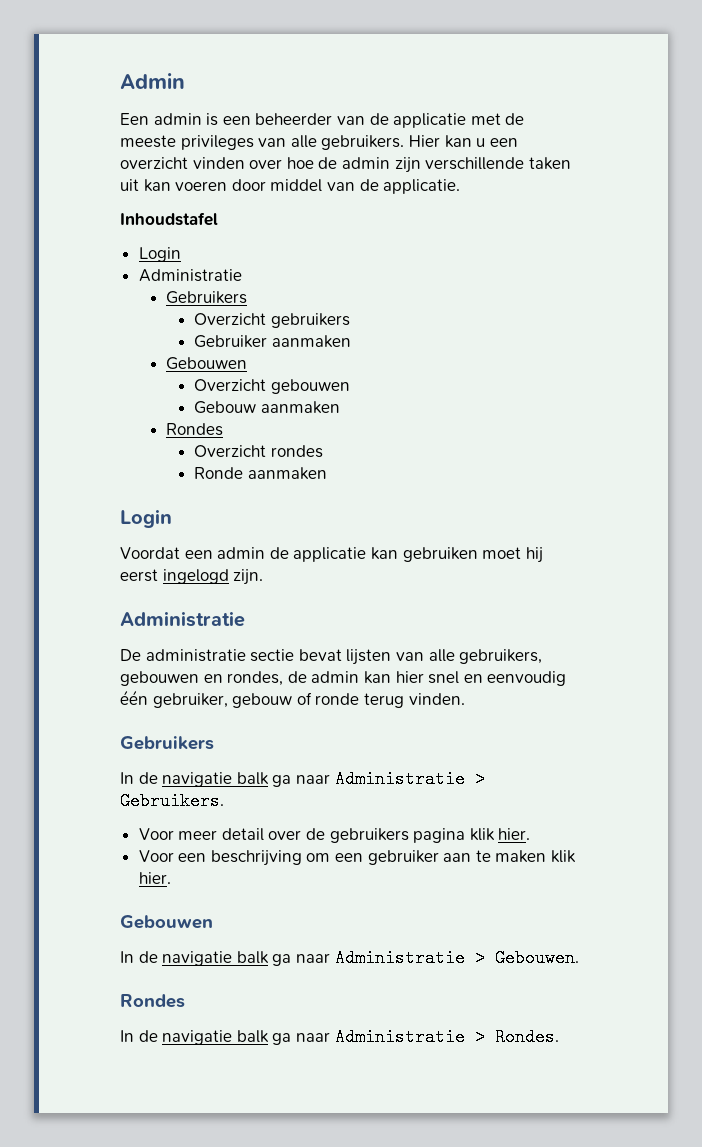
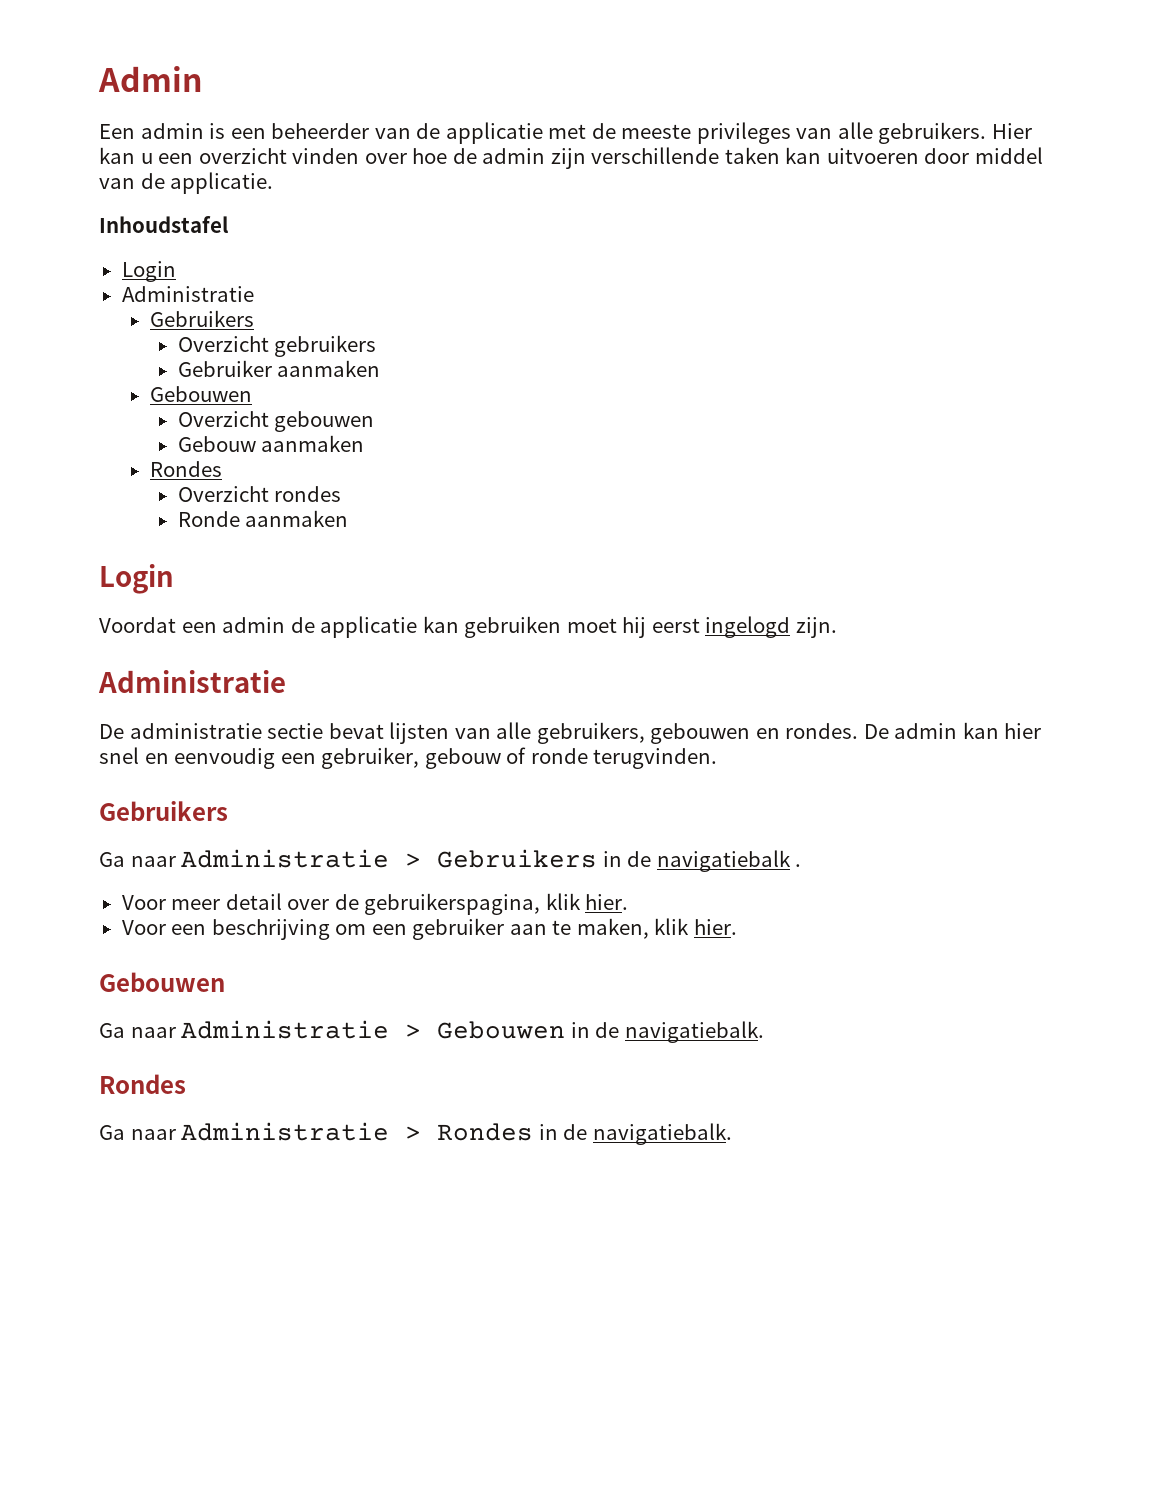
[120,179,228,192] uit kan voeren -> [785,147,919,164] kan uitvoeren
[227,671,307,686] rondes, de -> [785,723,889,739] rondes. De
[120,690,148,705] één -> [280,753,316,764] een
[363,693,465,708] [120,736,214,750] [120,770,485,788] [120,792,224,810] terug vinden. // Gebruikers // In de navigatie balk ga naar Administratie > Gebruikers. -> [593,748,718,769] [99,801,228,821] [99,849,802,872] terugvinden. // Gebruikers // Ga naar Administratie > Gebruikers in de navigatiebalk .
[329,828,466,843] gebruikers pagina -> [364,893,541,915] gebruikerspagina,
[495,850,547,863] maken -> [576,918,649,939] maken,
[120,949,579,967] [120,994,185,1008] [120,1028,559,1046] In de navigatie balk ga naar Administratie > Gebouwen. // Rondes // In de navigatie balk ga naar Administratie > Rondes. -> [99,1020,764,1043] [99,1074,186,1094] [99,1122,732,1145] Ga naar Administratie > Gebouwen in de navigatiebalk. // Rondes // Ga naar Administratie > Rondes in de navigatiebalk.

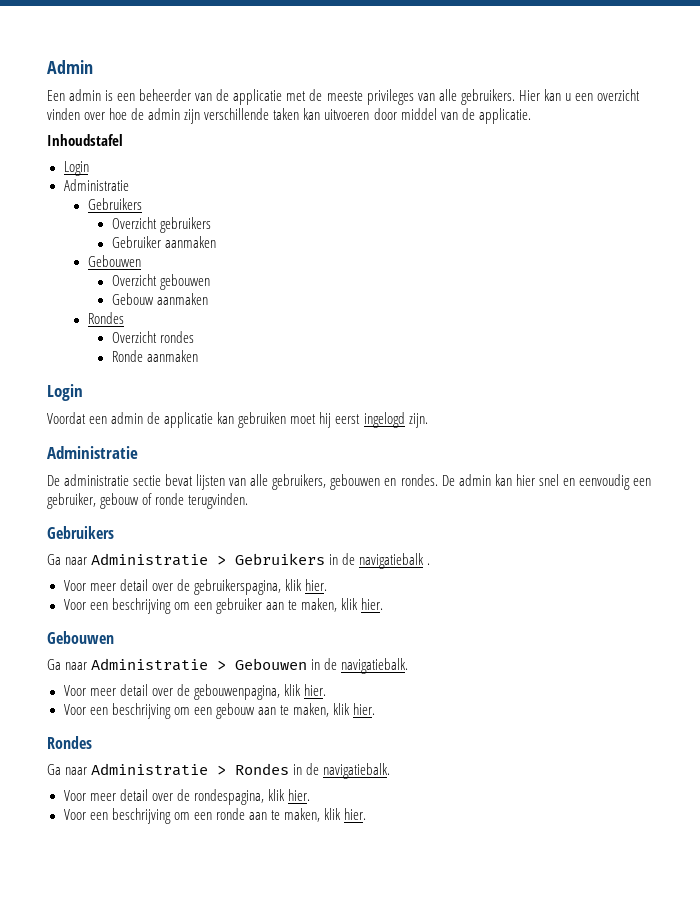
(764, 1032) none -> [63,684,326,700] [63,703,376,719] // Voor meer detail over de gebouwenpagina, klik hier. // Voor een beschrijving om een gebouw aan te maken, klik hier.
(732, 1134) none -> [63,789,310,805] [63,808,367,824] // Voor meer detail over de rondespagina, klik hier. // Voor een beschrijving om een ronde aan te maken, klik hier.

